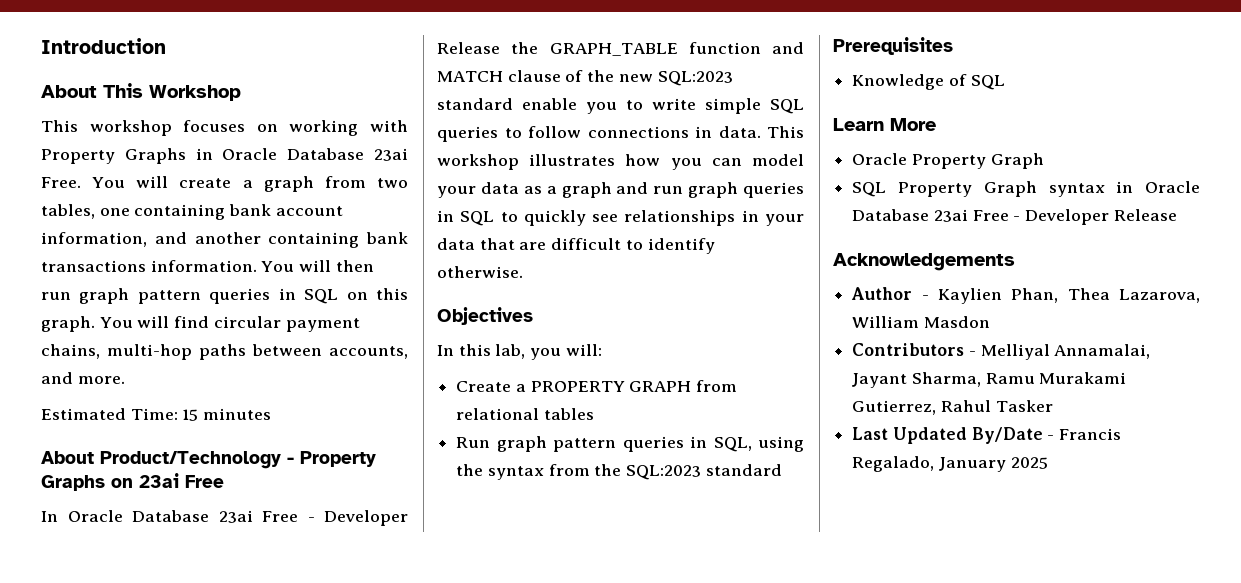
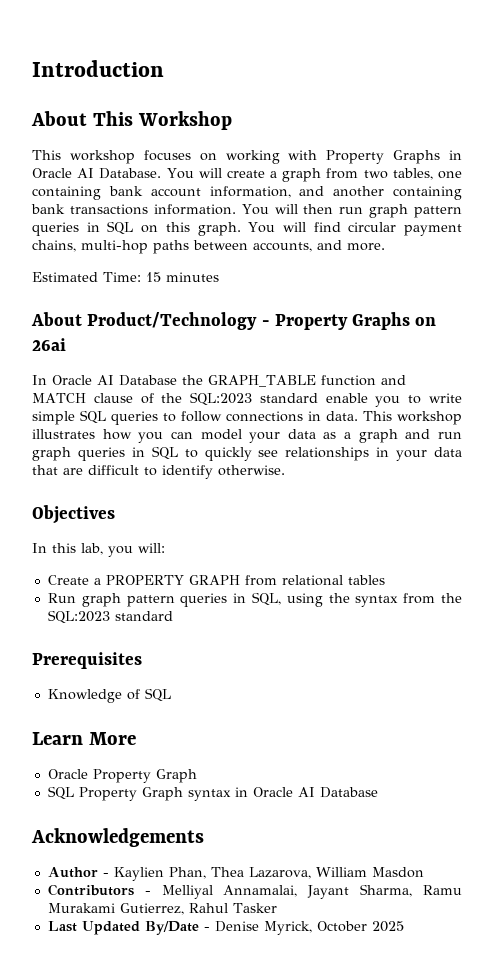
[287,148,409,161] [41,177,81,188] Database 23ai Free. -> [77,168,162,179] AI Database.
[139,473,224,488] 23ai Free -> [32,338,66,351] 26ai
[132,510,408,526] [437,42,500,54] Database 23ai Free - Developer Release -> [97,375,177,386] AI Database
[618,74,653,82] new -> (183, 398) none
[852,209,1177,225] Database 23ai Free - Developer Release -> [297,787,378,798] AI Database
[1059,428,1122,440] [852,456,1006,472] Francis Regalado, January -> [214,921,367,935] Denise Myrick, October

